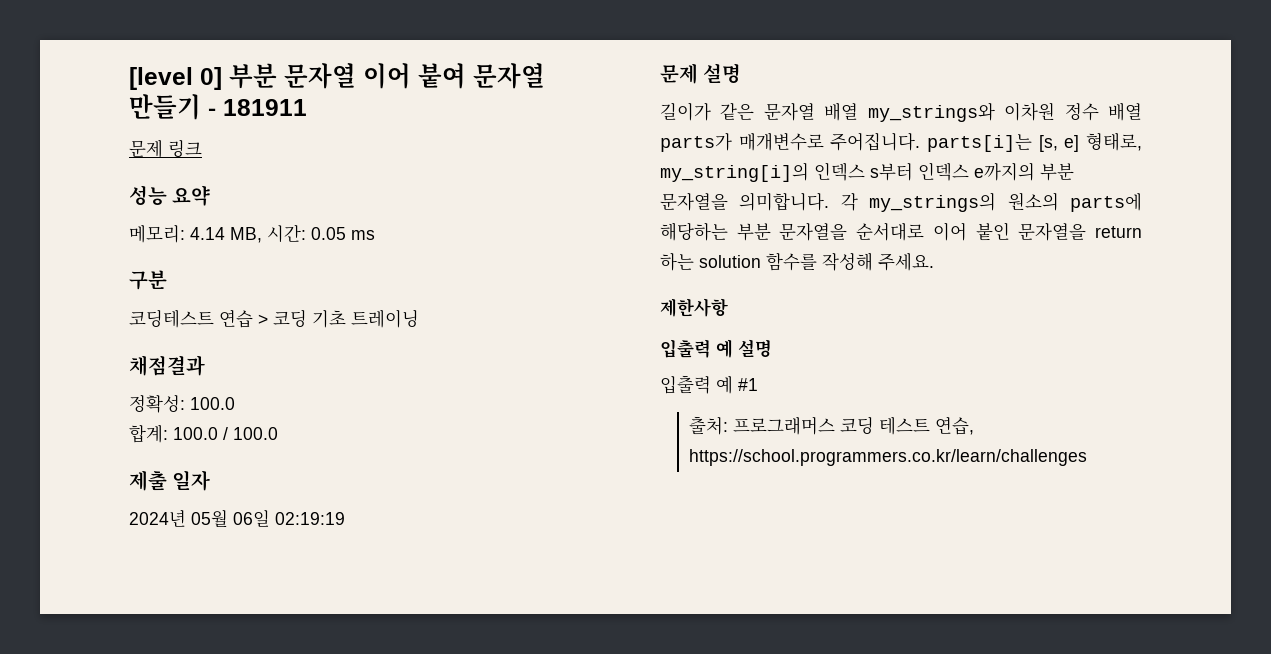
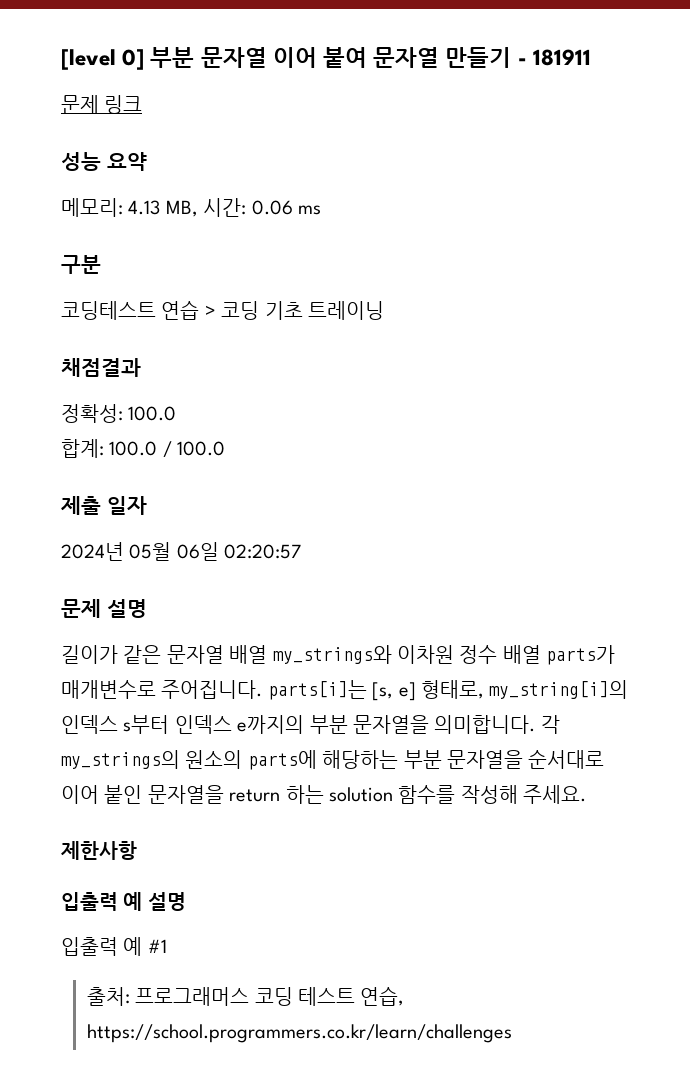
[190,227,225,240] 4.14 -> [128,200,161,215] 4.13
[311,227,346,240] 0.05 -> [251,200,293,215] 0.06
[275,512,345,525] 02:19:19 -> [224,544,302,559] 02:20:57

